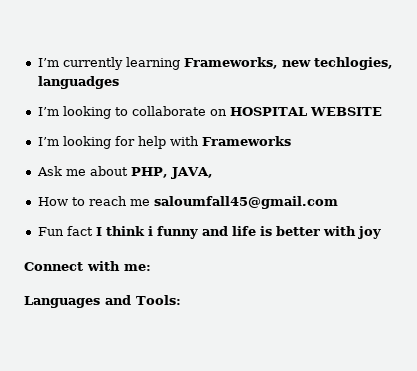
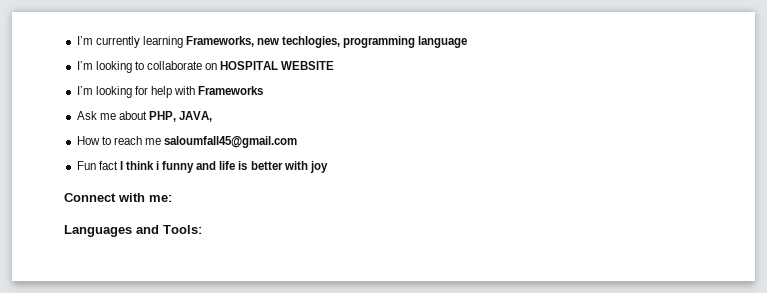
[37,76,119,89] languadges -> [343,36,468,48] programming language

